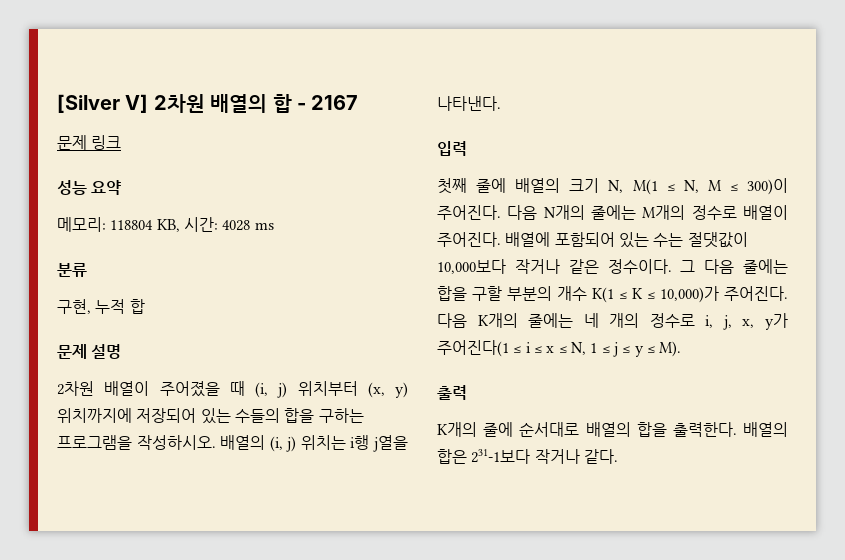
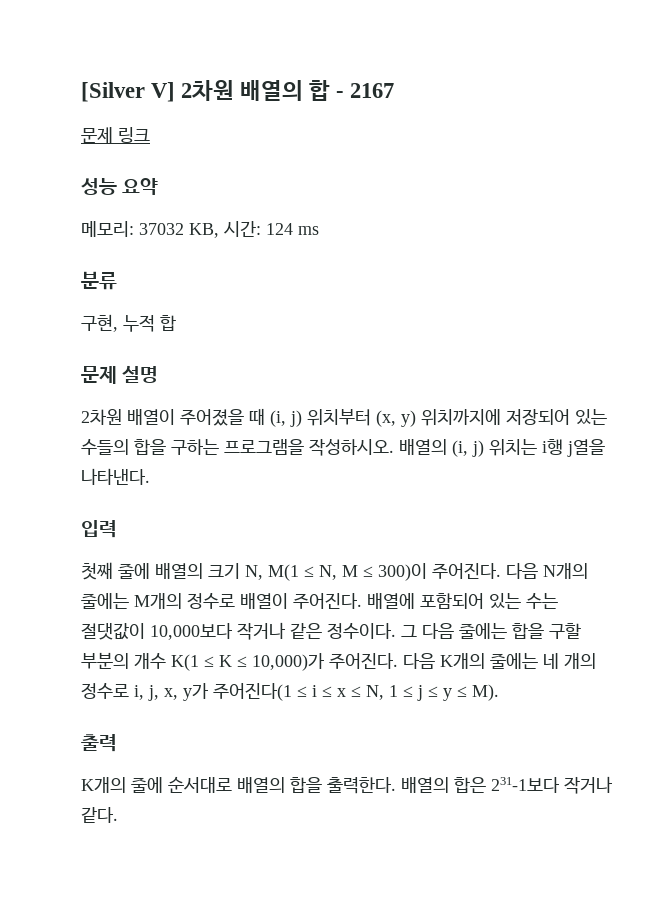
[110,220,154,230] 118804 -> [139,223,184,235] 37032
[222,220,251,231] 4028 -> [266,223,293,235] 124

